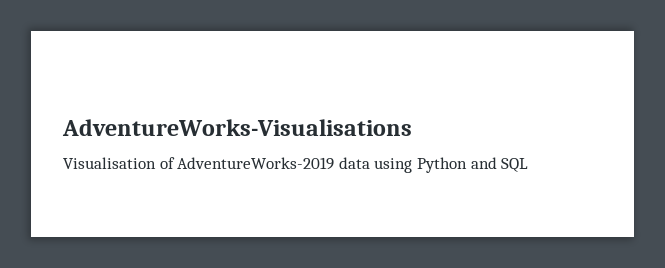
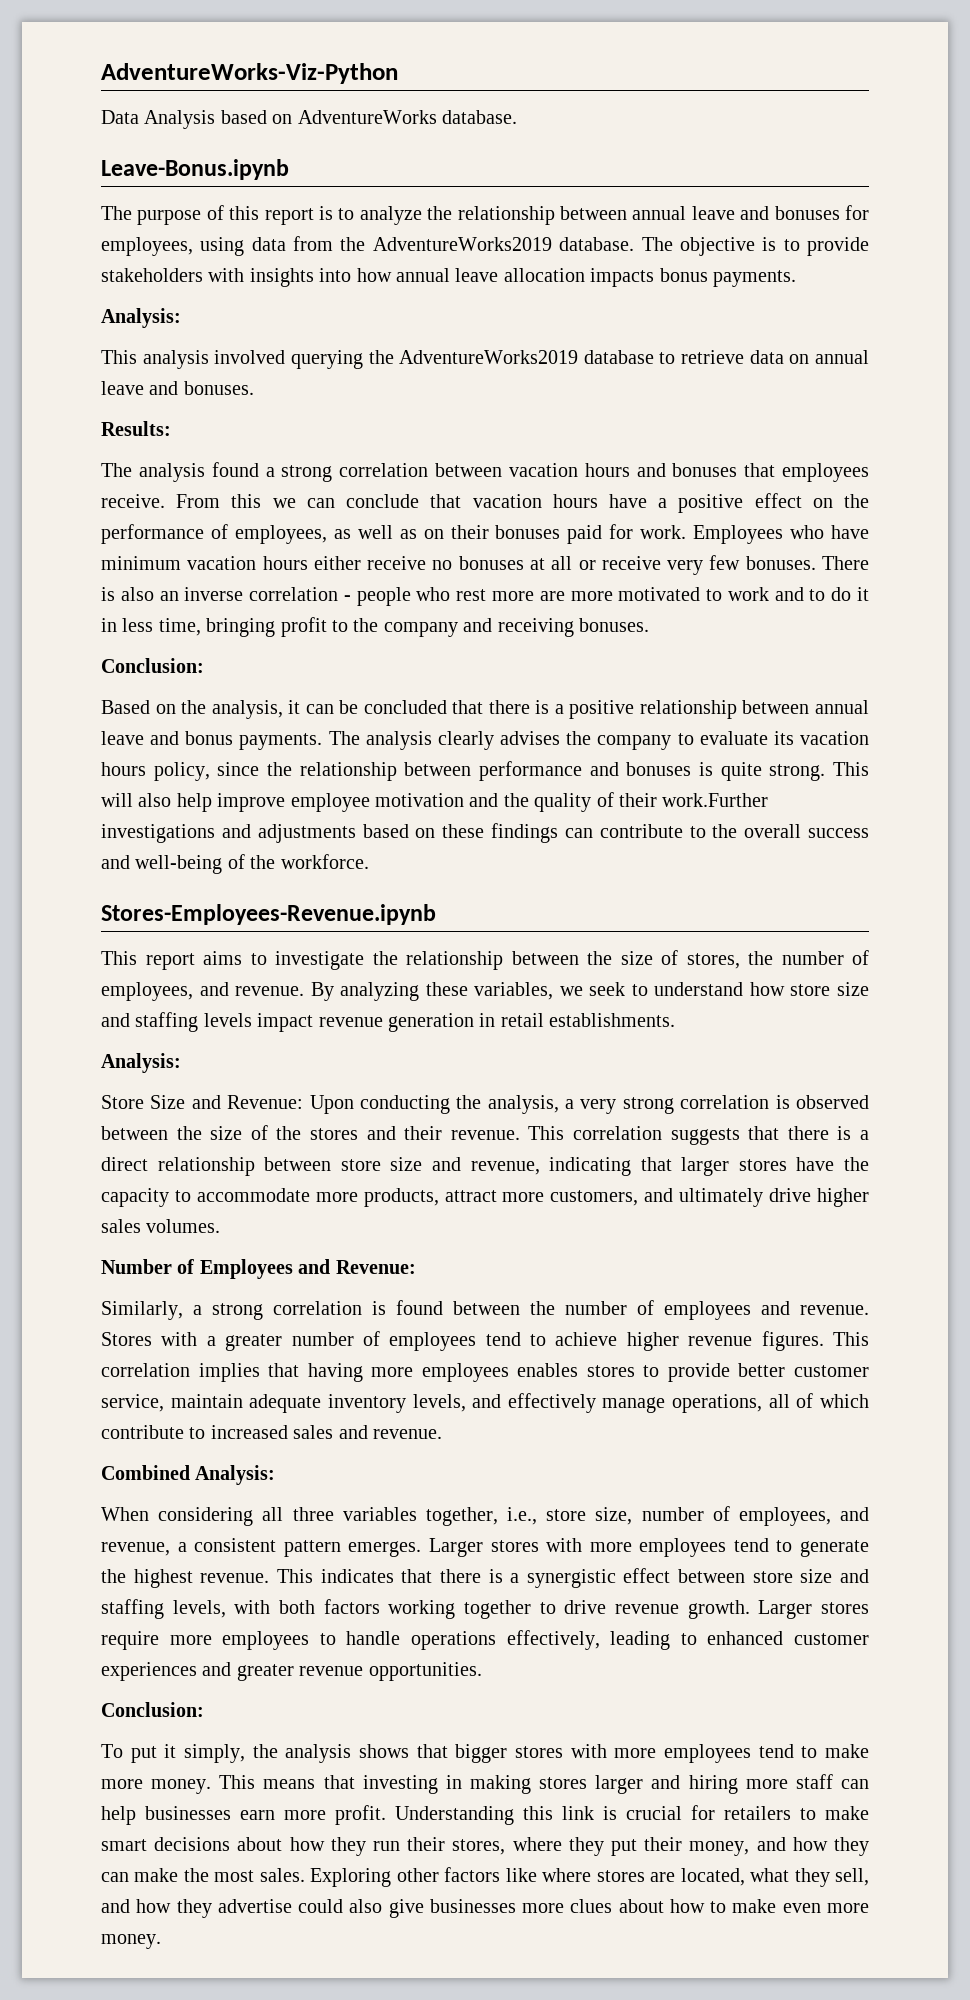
[62,119,412,136] [63,157,529,173] AdventureWorks-Visualisations // Visualisation of AdventureWorks-2019 data using Python and SQL -> [101,63,398,84] [101,110,517,129] [101,159,289,180] [101,205,869,225] [101,236,870,256] [101,268,796,287] [101,308,181,328] [101,350,869,369] [101,381,254,395] [101,421,171,436] [101,462,869,482] [101,493,869,513] [101,524,870,544] [101,555,870,575] [101,587,870,606] [101,617,649,637] [101,658,204,673] [101,700,869,719] [101,731,869,750] [101,761,869,781] [101,792,769,812] [101,823,869,843] [101,854,369,874] [101,904,436,925] [101,950,869,970] [101,982,870,1001] [101,1012,676,1032] [101,1053,181,1073] [101,1095,869,1114] [101,1125,870,1145] [101,1157,870,1176] [101,1188,869,1207] [101,1219,221,1233] [101,1259,416,1279] [101,1300,869,1320] [101,1331,869,1351] [101,1363,869,1382] [101,1393,869,1413] [101,1425,442,1439] [101,1465,276,1485] [101,1506,869,1526] [101,1538,869,1557] [101,1568,869,1588] [101,1599,869,1619] [101,1630,870,1650] [101,1662,482,1681] [101,1702,204,1717] [101,1744,869,1763] [101,1774,869,1794] [101,1805,869,1825] [101,1837,870,1856] [101,1867,869,1887] [101,1899,869,1918] [101,1934,161,1949] AdventureWorks-Viz-Python // Data Analysis based on AdventureWorks database. // Leave-Bonus.ipynb // The purpose of this report is to analyze the relationship between annual leave and bonuses for employees, using data from the AdventureWorks2019 database. The objective is to provide stakeholders with insights into how annual leave allocation impacts bonus payments. // Analysis: // This analysis involved querying the AdventureWorks2019 database to retrieve data on annual leave and bonuses. // Results: // The analysis found a strong correlation between vacation hours and bonuses that employees receive. From this we can conclude that vacation hours have a positive effect on the performance of employees, as well as on their bonuses paid for work. Employees who have minimum vacation hours either receive no bonuses at all or receive very few bonuses. There is also an inverse correlation - people who rest more are more motivated to work and to do it in less time, bringing profit to the company and receiving bonuses. // Conclusion: // Based on the analysis, it can be concluded that there is a positive relationship between annual leave and bonus payments. The analysis clearly advises the company to evaluate its vacation hours policy, since the relationship between performance and bonuses is quite strong. This will also help improve employee motivation and the quality of their work.Further investigations and adjustments based on these findings can contribute to the overall success and well-being of the workforce. // Stores-Employees-Revenue.ipynb // This report aims to investigate the relationship between the size of stores, the number of employees, and revenue. By analyzing these variables, we seek to understand how store size and staffing levels impact revenue generation in retail establishments. // Analysis: // Store Size and Revenue: Upon conducting the analysis, a very strong correlation is observed between the size of the stores and their revenue. This correlation suggests that there is a direct relationship between store size and revenue, indicating that larger stores have the capacity to accommodate more products, attract more customers, and ultimately drive higher sales volumes. // Number of Employees and Revenue: // Similarly, a strong correlation is found between the number of employees and revenue. Stores with a greater number of employees tend to achieve higher revenue figures. This correlation implies that having more employees enables stores to provide better customer service, maintain adequate inventory levels, and effectively manage operations, all of which contribute to increased sales and revenue. // Combined Analysis: // When considering all three variables together, i.e., store size, number of employees, and revenue, a consistent pattern emerges. Larger stores with more employees tend to generate the highest revenue. This indicates that there is a synergistic effect between store size and staffing levels, with both factors working together to drive revenue growth. Larger stores require more employees to handle operations effectively, leading to enhanced customer experiences and greater revenue opportunities. // Conclusion: // To put it simply, the analysis shows that bigger stores with more employees tend to make more money. This means that investing in making stores larger and hiring more staff can help businesses earn more profit. Understanding this link is crucial for retailers to make smart decisions about how they run their stores, where they put their money, and how they can make the most sales. Exploring other factors like where stores are located, what they sell, and how they advertise could also give businesses more clues about how to make even more money.

